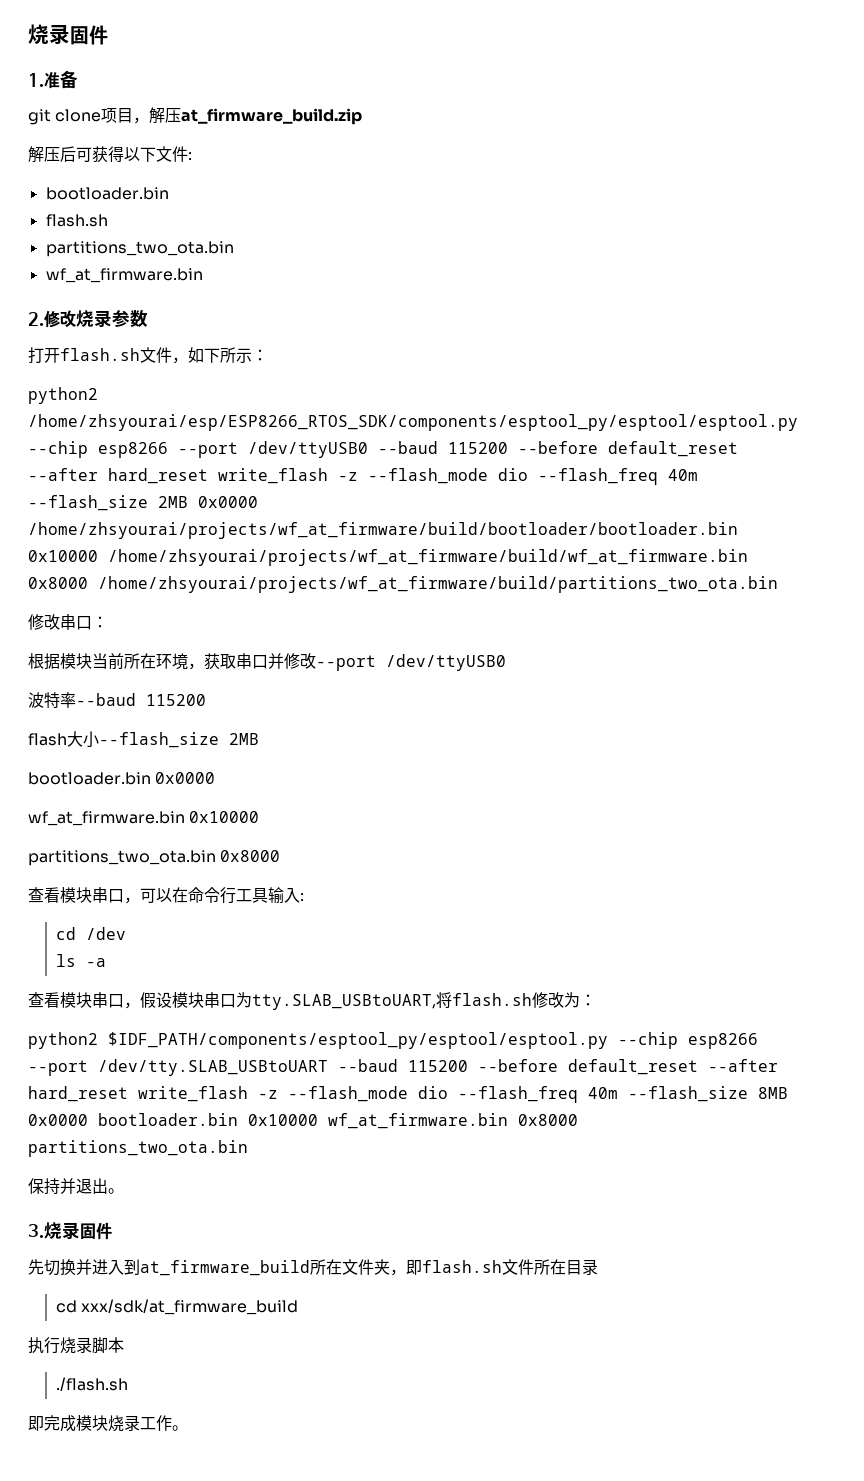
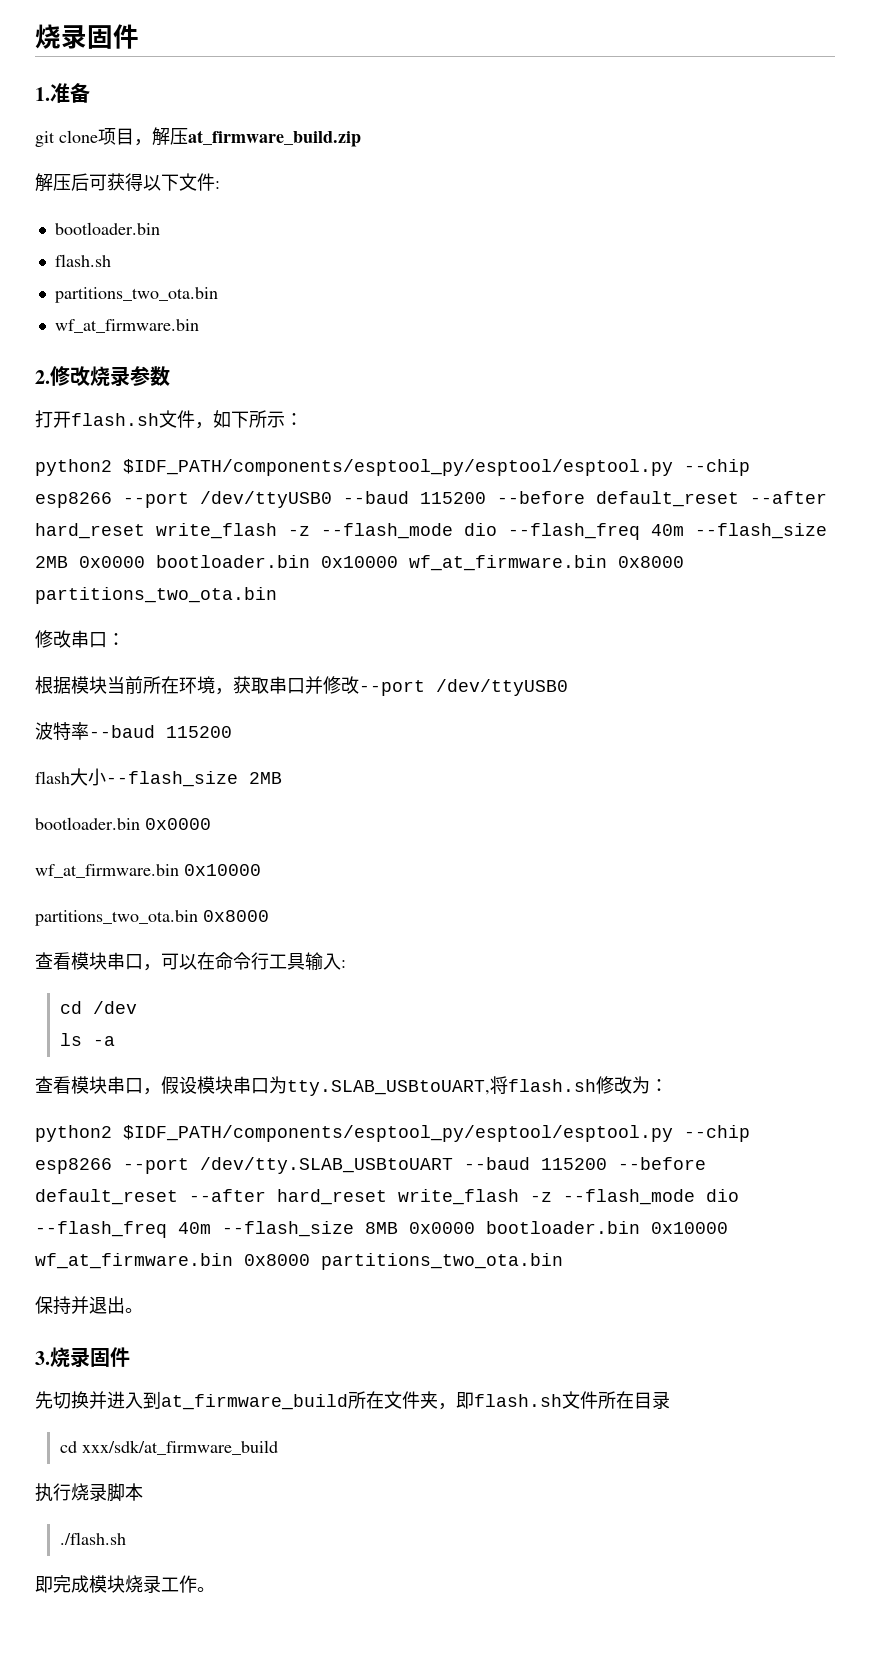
[28,414,798,431] /home/zhsyourai/esp/ESP8266_RTOS_SDK/components/esptool_py/esptool/esptool.py -> [123,459,673,476] $IDF_PATH/components/esptool_py/esptool/esptool.py
[28,522,738,539] [28,549,748,566] [28,576,778,593] /home/zhsyourai/projects/wf_at_firmware/build/bootloader/bootloader.bin 0x10000 /home/zhsyourai/projects/wf_at_firmware/build/wf_at_firmware.bin 0x8000 /home/zhsyourai/projects/wf_at_firmware/build/partitions_two_ota.bin -> [156,555,684,571] [35,587,277,604] bootloader.bin 0x10000 wf_at_firmware.bin 0x8000 partitions_two_ota.bin

